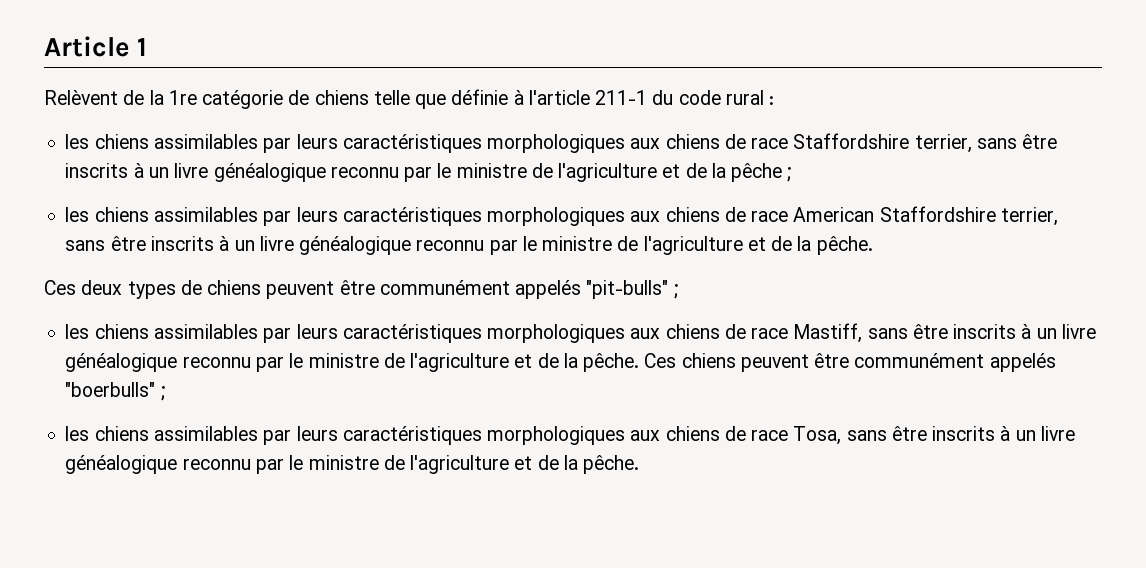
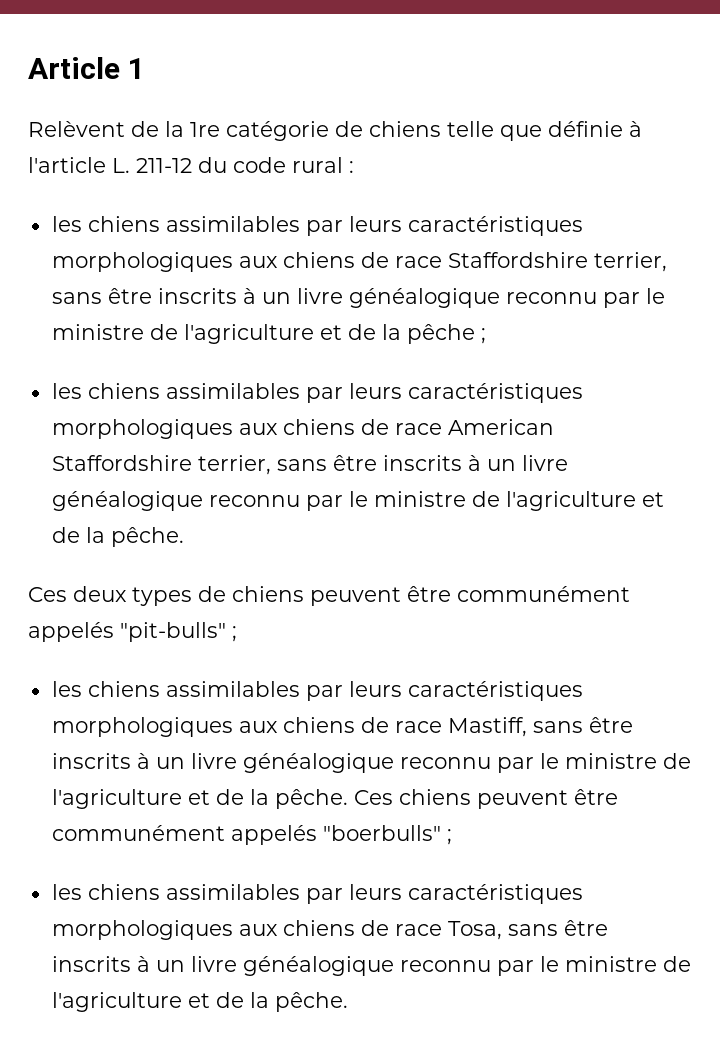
[595,90,648,105] 211-1 -> [112,158,192,173] L. 211-12

